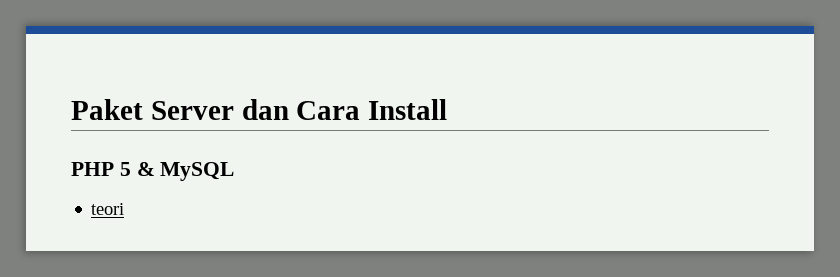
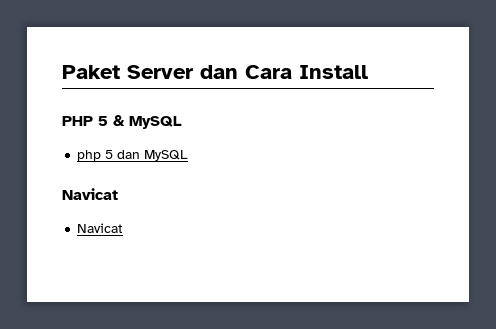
[91,203,125,215] teori -> [77,150,189,161] [62,188,118,200] [77,223,124,233] php 5 dan MySQL // Navicat // Navicat

